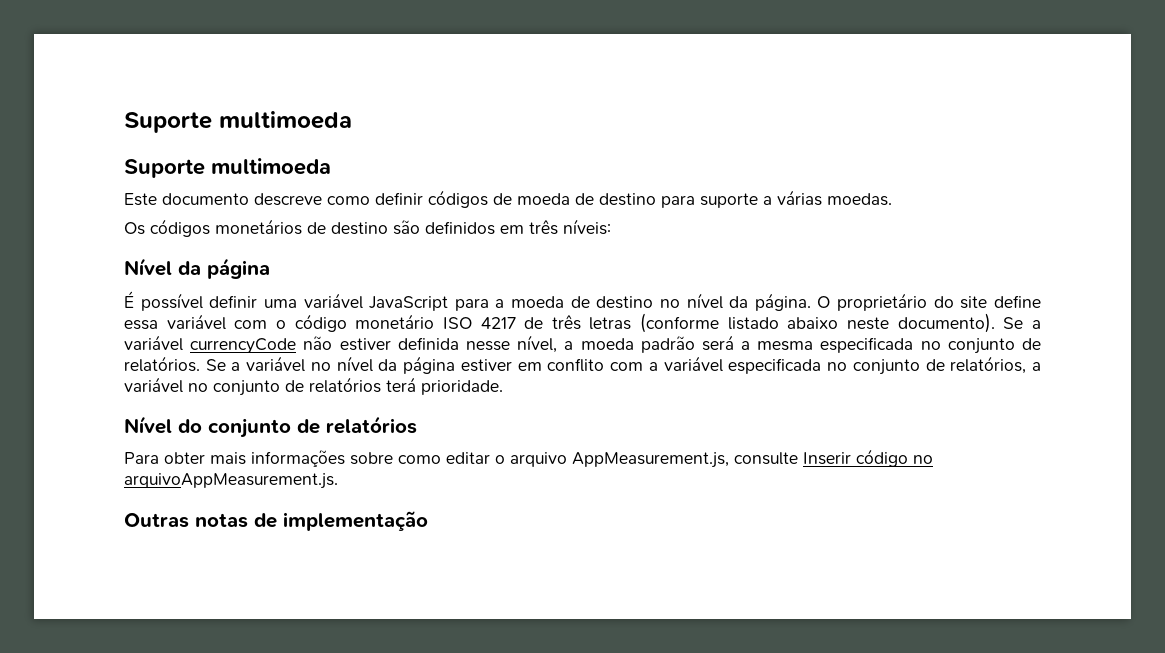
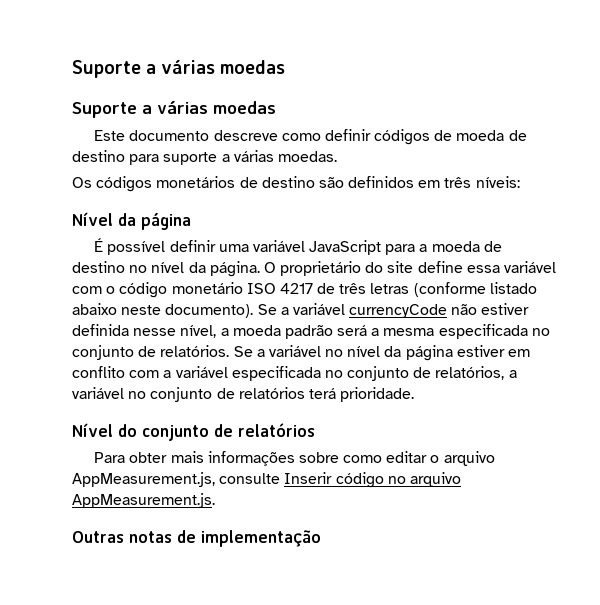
[124,111,352,133] [124,158,331,178] Suporte multimoeda // Suporte multimoeda -> [72,59,286,78] [72,100,276,118] Suporte a várias moedas // Suporte a várias moedas
[124,473,338,489] arquivoAppMeasurement.js. -> [409,472,461,487] [72,493,215,508] arquivo AppMeasurement.js.

